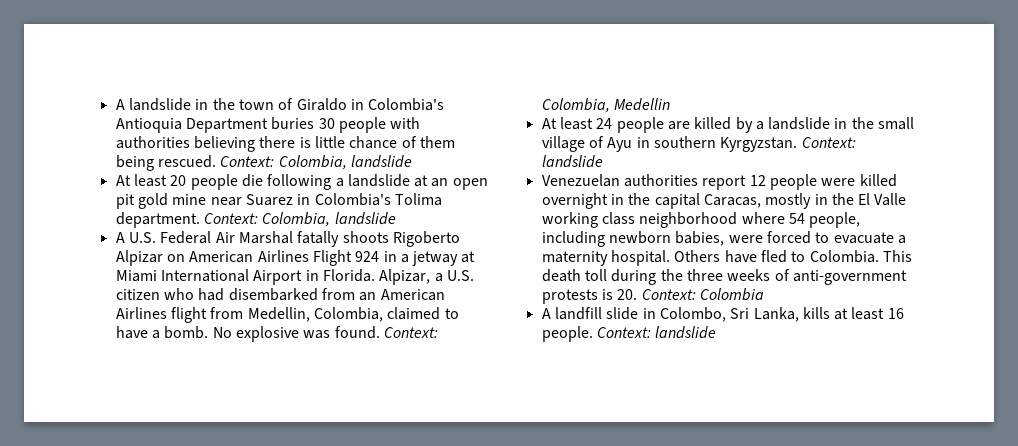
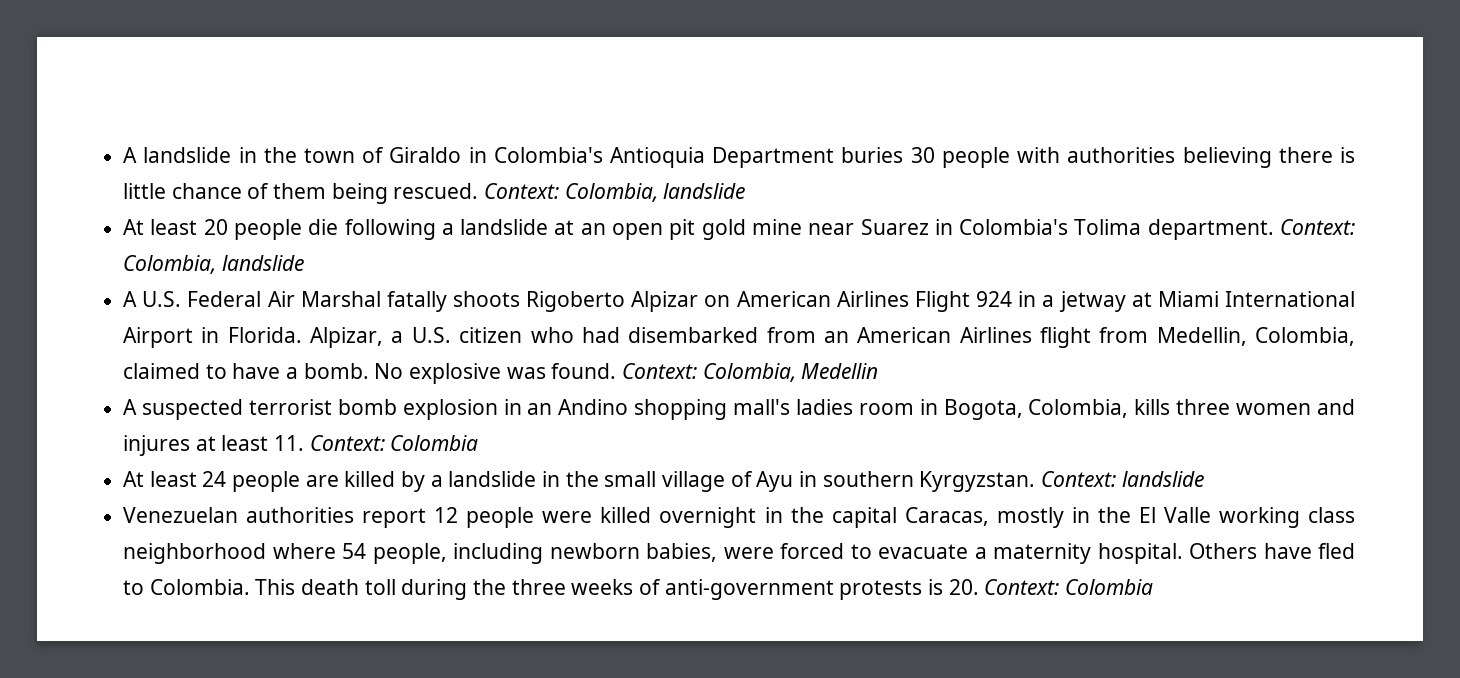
(670, 104) none -> [123,399,1356,420] [123,435,479,456] // A suspected terrorist bomb explosion in an Andino shopping mall's ladies room in Bogota, Colombia, kills three women and injures at least 11. Context: Colombia
[541,307,904,322] [541,326,717,342] // A landfill slide in Colombo, Sri Lanka, kills at least 16 people. Context: landslide -> (1154, 587) none

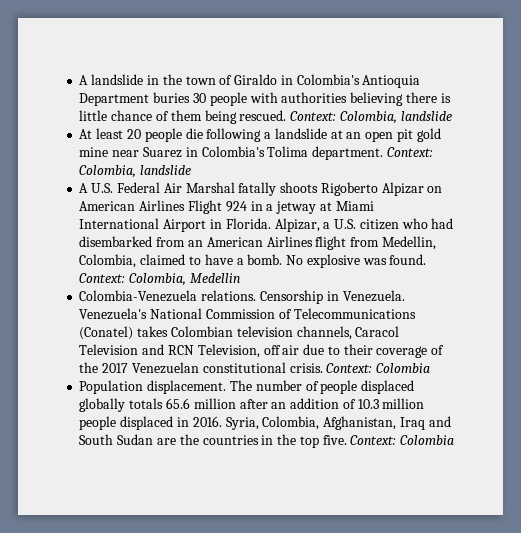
[123,399,1356,420] [123,435,479,456] [123,471,1204,492] [123,507,1355,528] [123,543,1355,564] [123,579,979,600] A suspected terrorist bomb explosion in an Andino shopping mall's ladies room in Bogota, Colombia, kills three women and injures at least 11. Context: Colombia // At least 24 people are killed by a landslide in the small village of Ayu in southern Kyrgyzstan. Context: landslide // Venezuelan authorities report 12 people were killed overnight in the capital Caracas, mostly in the El Valle working class neighborhood where 54 people, including newborn babies, were forced to evacuate a maternity hospital. Others have fled to Colombia. This death toll during the three weeks of anti-government protests is 20. -> [79,290,405,304] [79,308,416,320] [79,326,400,340] [79,344,445,358] [79,362,431,374] [79,380,415,394] [79,398,425,412] [79,416,451,430] [79,434,347,448] Colombia-Venezuela relations. Censorship in Venezuela. Venezuela's National Commission of Telecommunications (Conatel) takes Colombian television channels, Caracol Television and RCN Television, off air due to their coverage of the 2017 Venezuelan constitutional crisis. Context: Colombia // Population displacement. The number of people displaced globally totals 65.6 million after an addition of 10.3 million people displaced in 2016. Syria, Colombia, Afghanistan, Iraq and South Sudan are the countries in the top five.

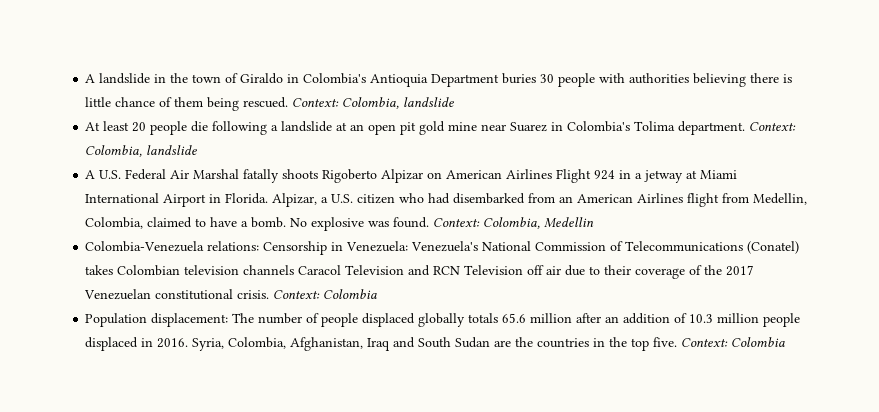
[201,290,257,301] relations. -> [207,241,260,251] relations:
[342,290,405,302] Venezuela. -> [346,241,409,252] Venezuela:
[296,326,352,340] channels, -> [243,265,295,275] channels
[197,344,260,358] Television, -> [464,265,524,275] Television
[147,380,227,394] displacement. -> [151,313,229,327] displacement:

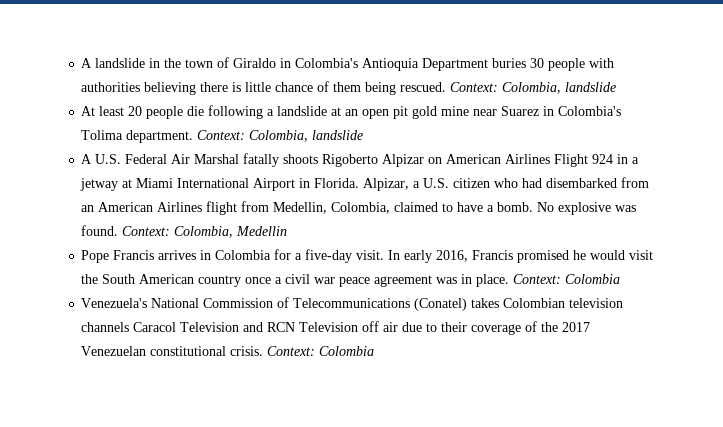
[85,241,409,255] Colombia-Venezuela relations: Censorship in Venezuela: -> [81,249,654,263] [81,274,621,287] Pope Francis arrives in Colombia for a five-day visit. In early 2016, Francis promised he would visit the South American country once a civil war peace agreement was in place. Context: Colombia //
[85,313,801,327] [85,337,786,351] // Population displacement: The number of people displaced globally totals 65.6 million after an addition of 10.3 million people displaced in 2016. Syria, Colombia, Afghanistan, Iraq and South Sudan are the countries in the top five. Context: Colombia -> (375, 351) none

